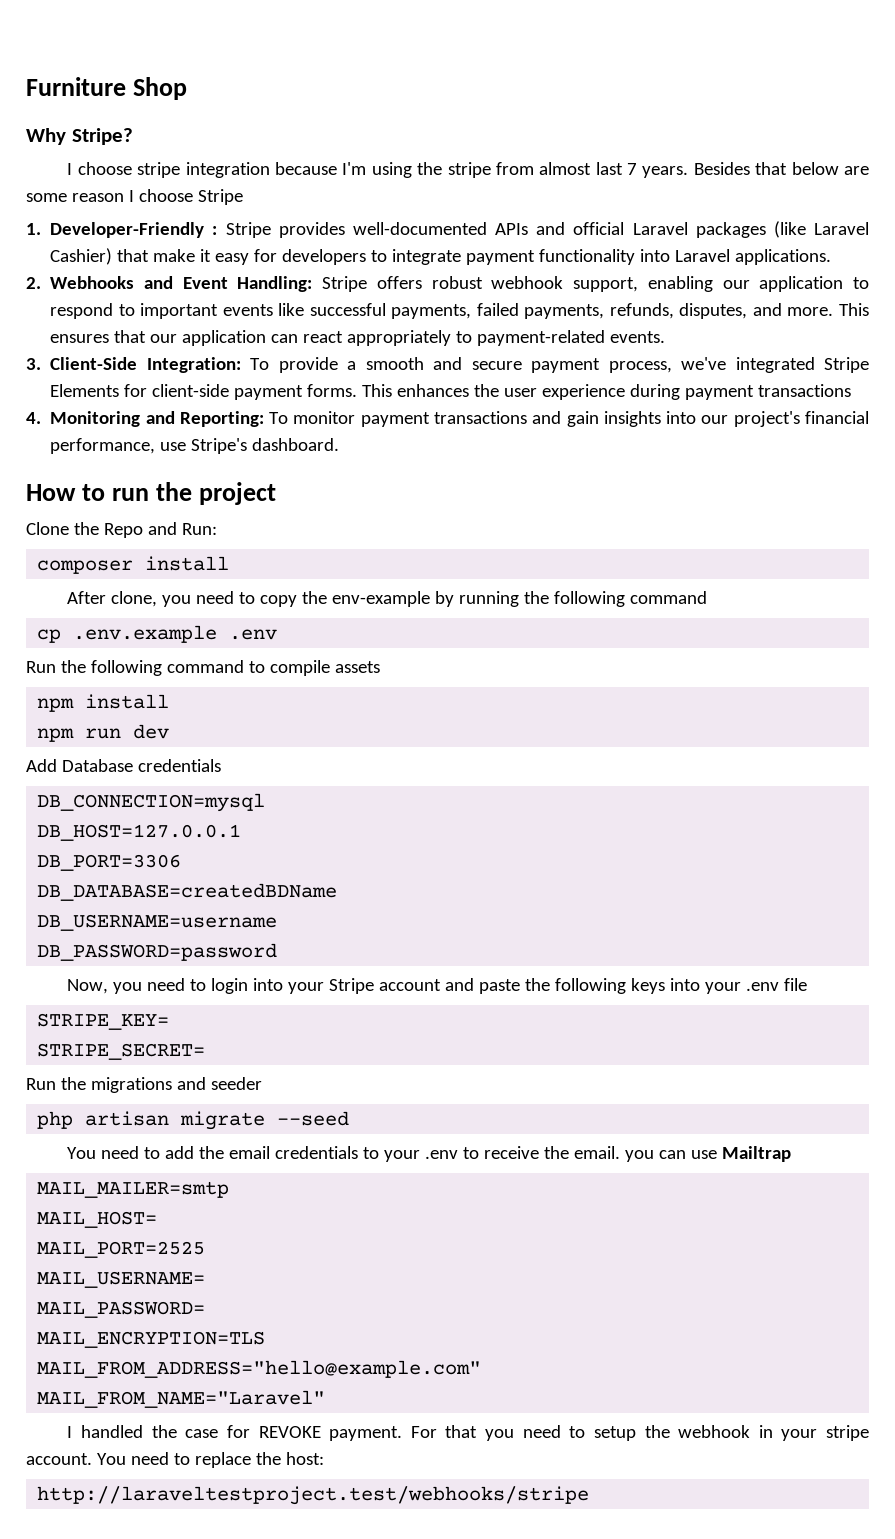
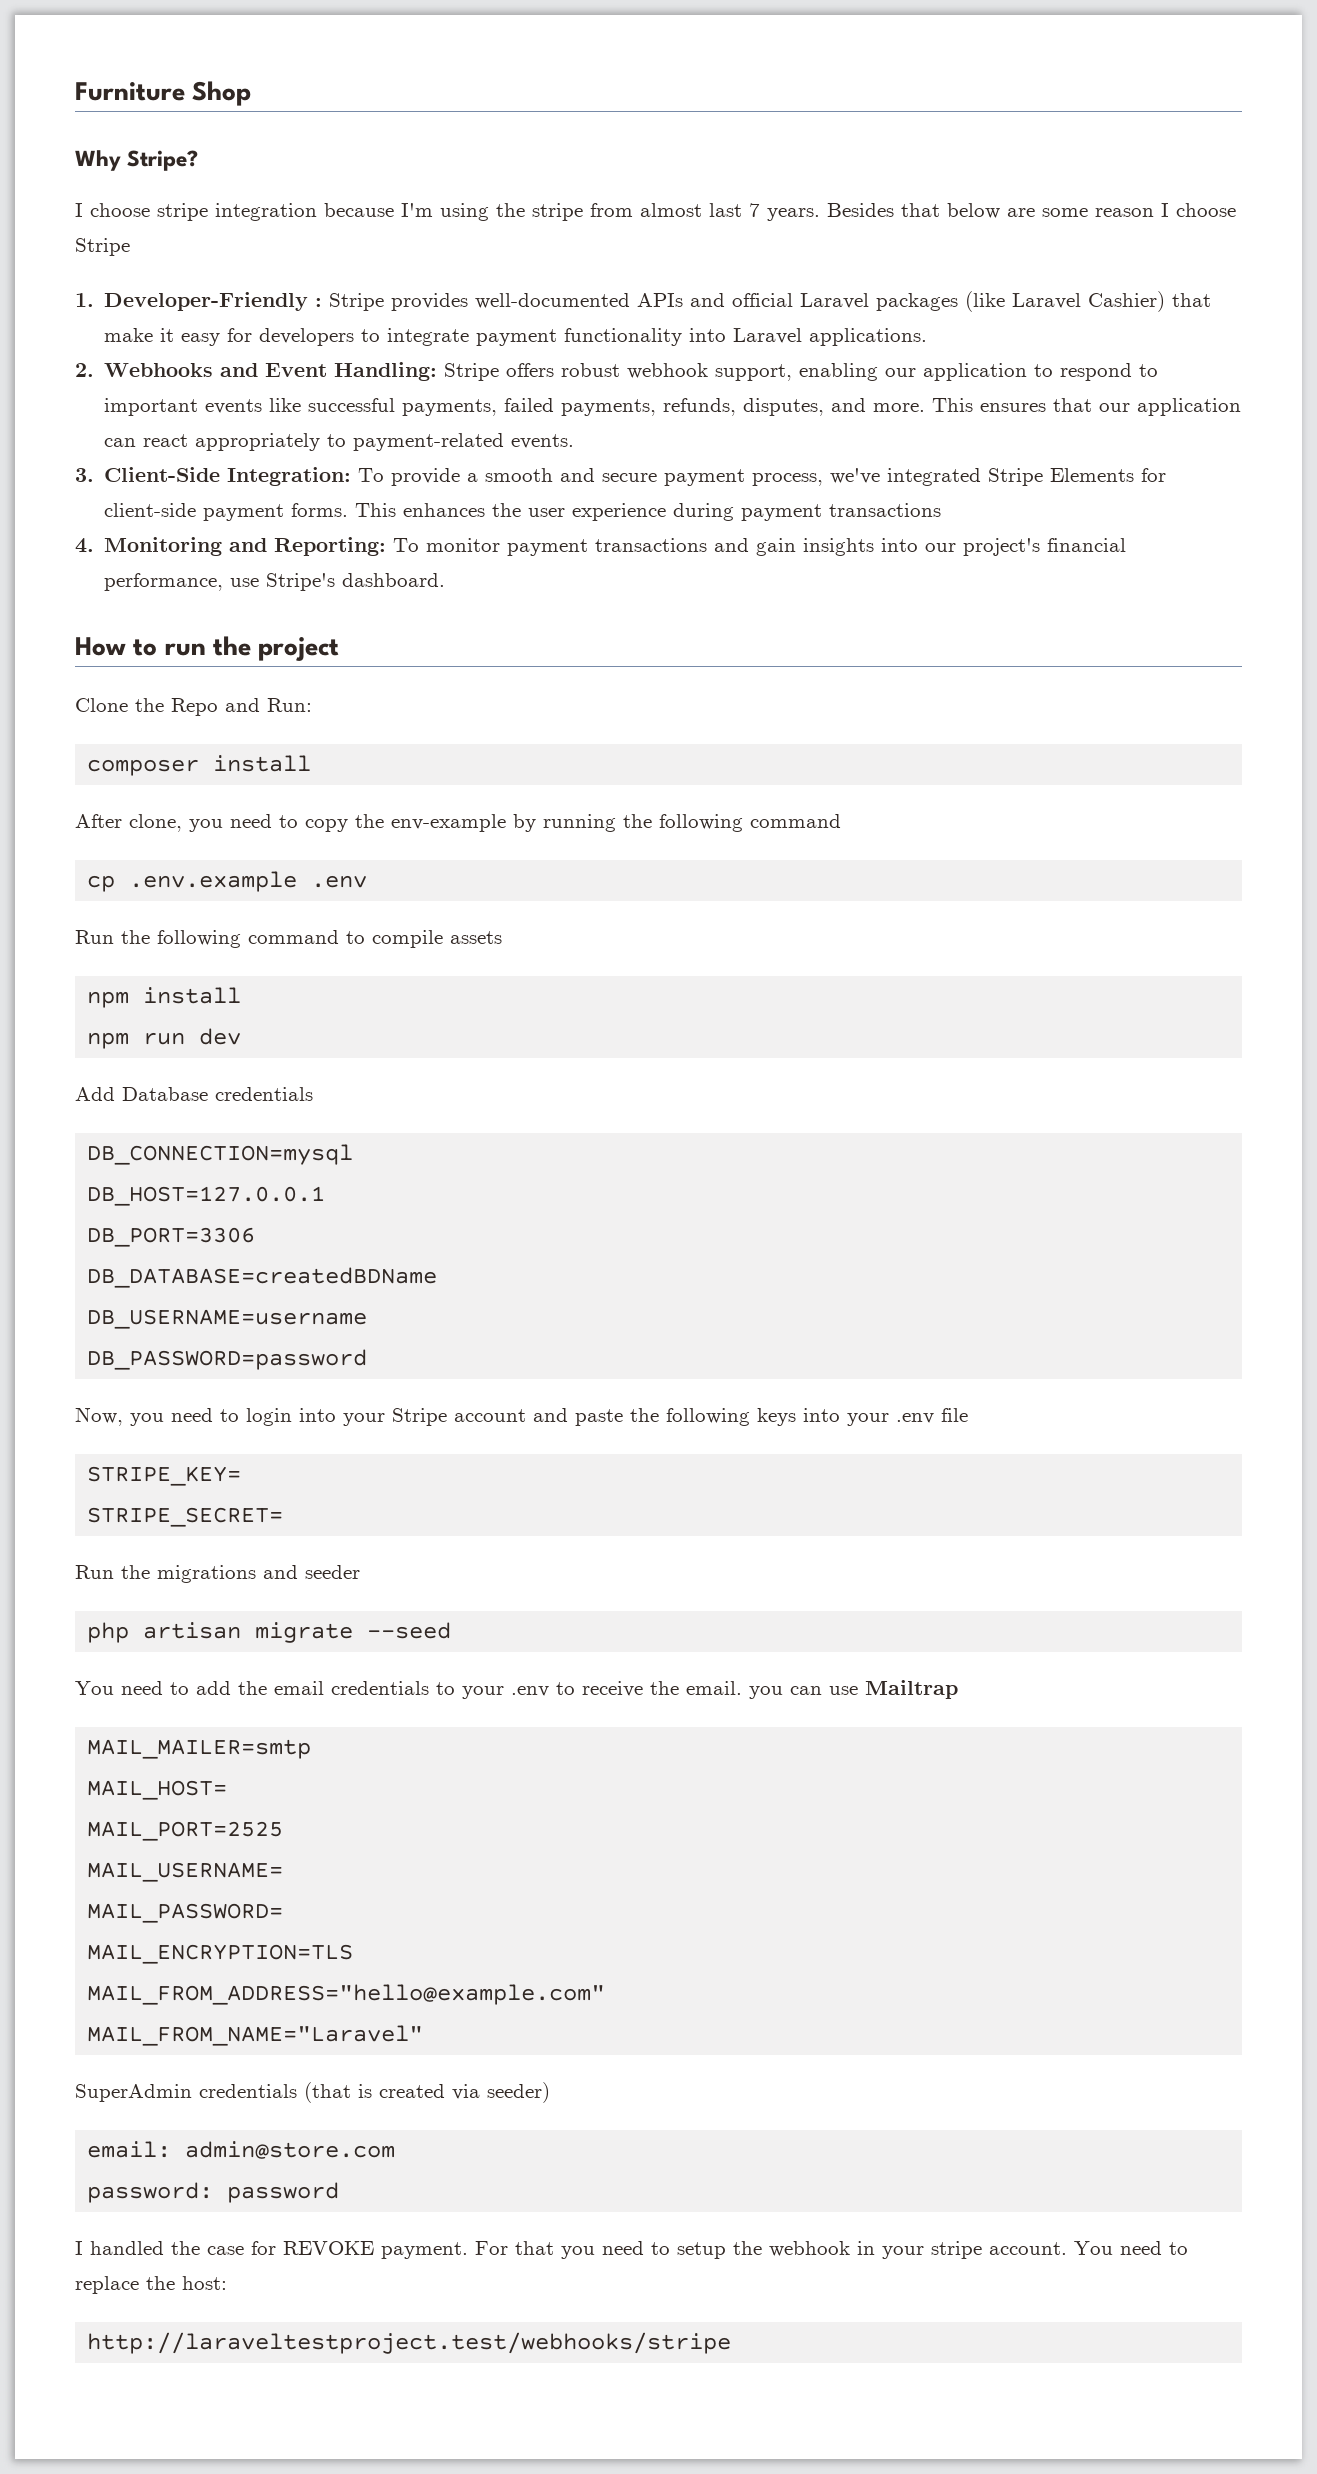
(326, 1399) none -> [75,2082,550,2103] [87,2141,396,2159] [87,2182,340,2203] // SuperAdmin credentials (that is created via seeder) // email: admin@store.com // password: password

